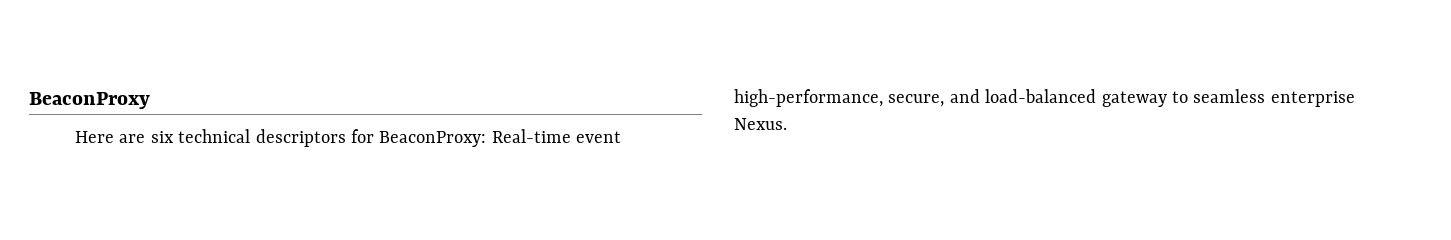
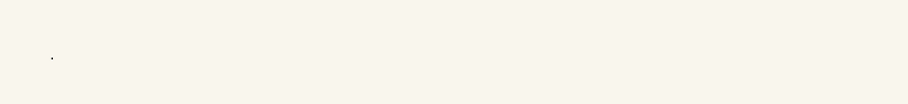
[29,92,150,109] [75,129,622,147] [734,89,1355,107] [734,118,787,130] BeaconProxy // Here are six technical descriptors for BeaconProxy: Real-time event high-performance, secure, and load-balanced gateway to seamless enterprise Nexus. -> [49,57,54,60] .

